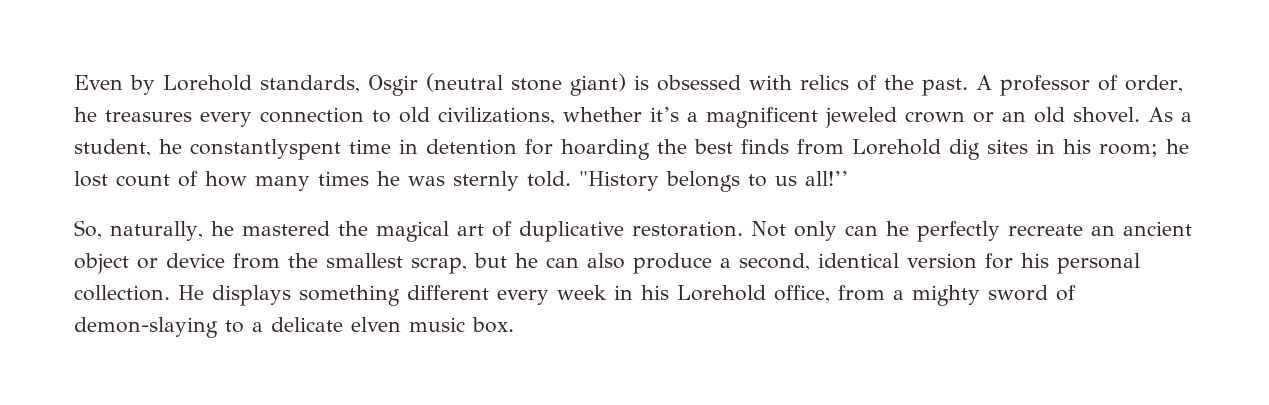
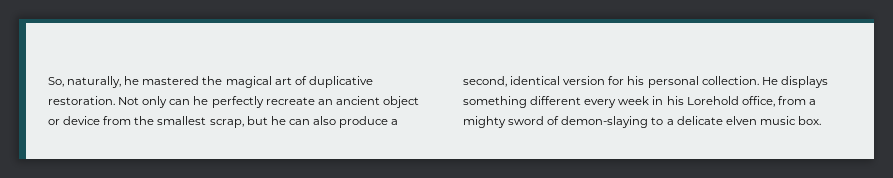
[74,73,1183,96] [74,107,1192,128] [74,139,1189,160] [74,171,848,192] Even by Lorehold standards, Osgir (neutral stone giant) is obsessed with relics of the past. A professor of order, he treasures every connection to old civilizations, whether it’s a magnificent jeweled crown or an old shovel. As a student, he constantlyspent time in detention for hoarding the best finds from Lorehold dig sites in his room; he lost count of how many times he was sternly told. "History belongs to us all!’’ // -> (48, 82) none

